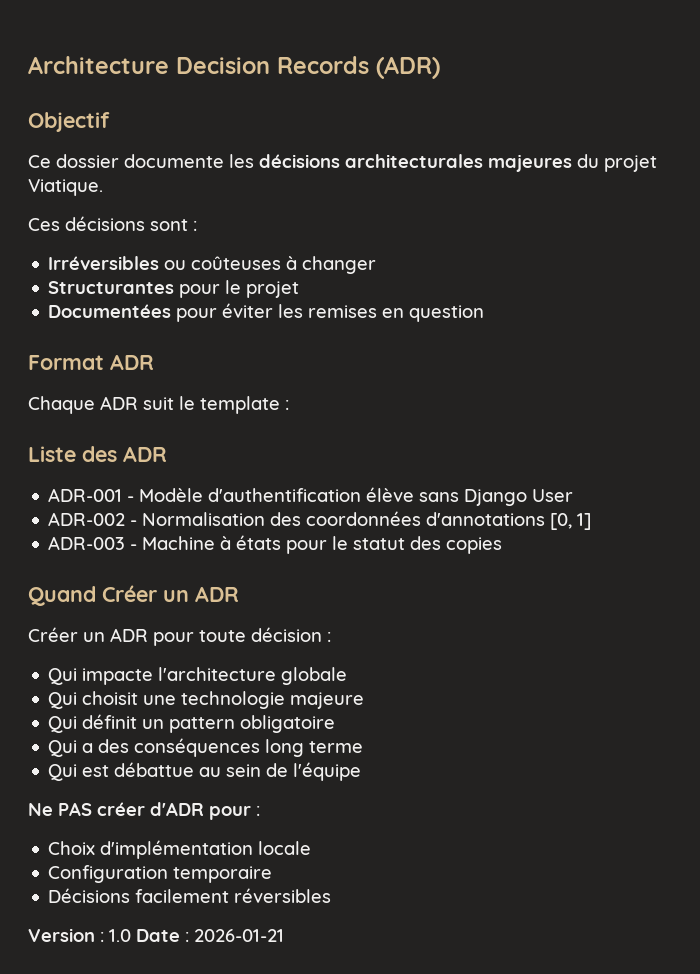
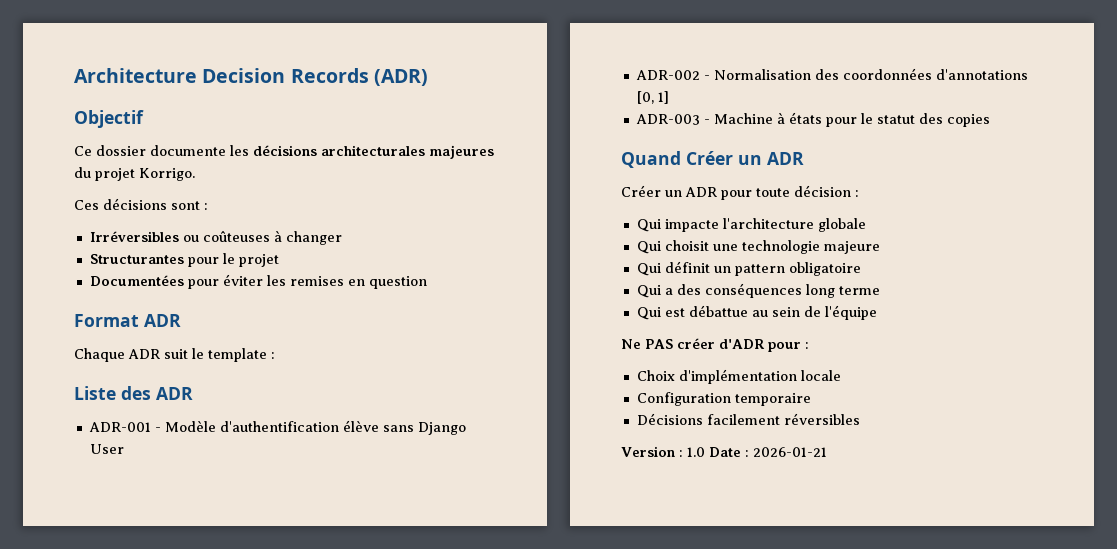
[28,179,103,196] Viatique. -> [139,168,195,181] Korrigo.

